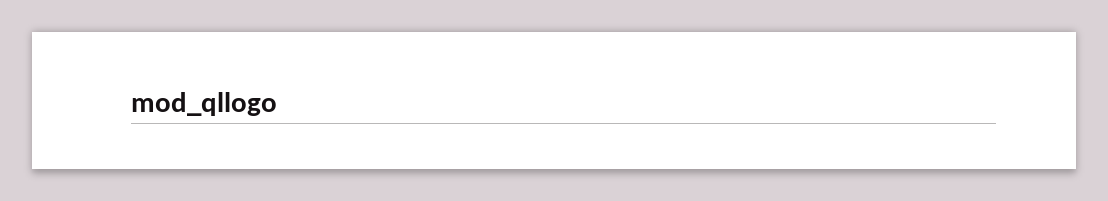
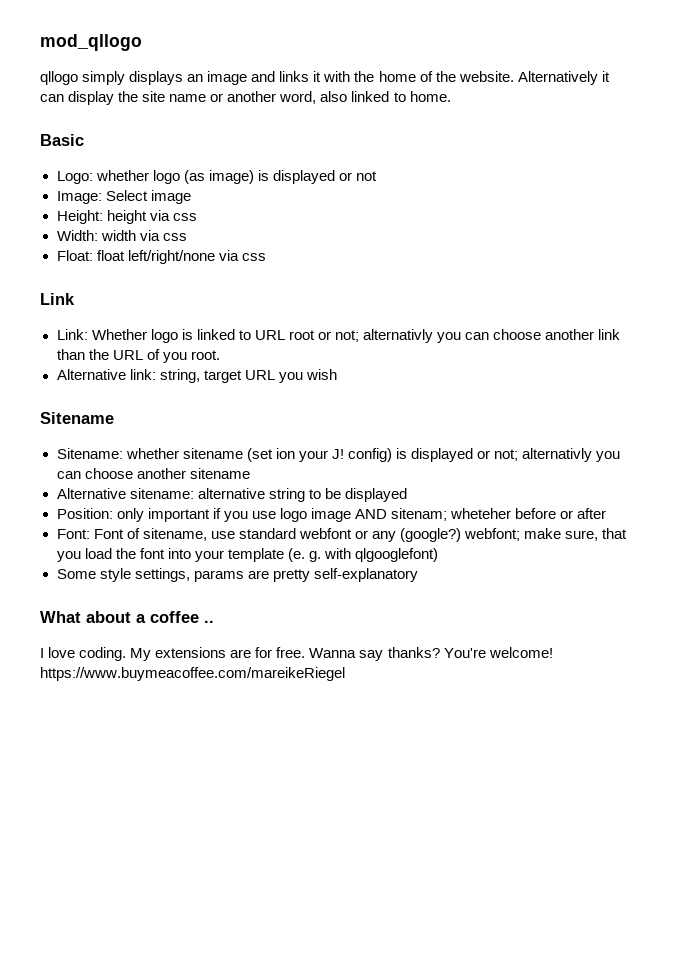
(277, 104) none -> [40,71,610,85] [40,91,451,105] [40,134,84,146] [56,170,377,184] [56,190,191,204] [56,210,197,224] [56,230,187,241] [56,250,266,264] [40,293,75,305] [56,329,621,343] [56,349,220,363] [56,369,337,383] [40,412,114,424] [56,448,621,462] [56,468,250,479] [56,488,407,502] [56,508,607,522] [56,528,628,542] [56,548,439,562] [56,568,418,582] [40,611,214,623] [40,647,553,661] [40,667,345,681] // qllogo simply displays an image and links it with the home of the website. Alternatively it can display the site name or another word, also linked to home. // Basic // Logo: whether logo (as image) is displayed or not // Image: Select image // Height: height via css // Width: width via css // Float: float left/right/none via css // Link // Link: Whether logo is linked to URL root or not; alternativly you can choose another link than the URL of you root. // Alternative link: string, target URL you wish // Sitename // Sitename: whether sitename (set ion your J! config) is displayed or not; alternativly you can choose another sitename // Alternative sitename: alternative string to be displayed // Position: only important if you use logo image AND sitenam; wheteher before or after // Font: Font of sitename, use standard webfont or any (google?) webfont; make sure, that you load the font into your template (e. g. with qlgooglefont) // Some style settings, params are pretty self-explanatory // What about a coffee .. // I love coding. My extensions are for free. Wanna say thanks? You're welcome! https://www.buymeacoffee.com/mareikeRiegel

